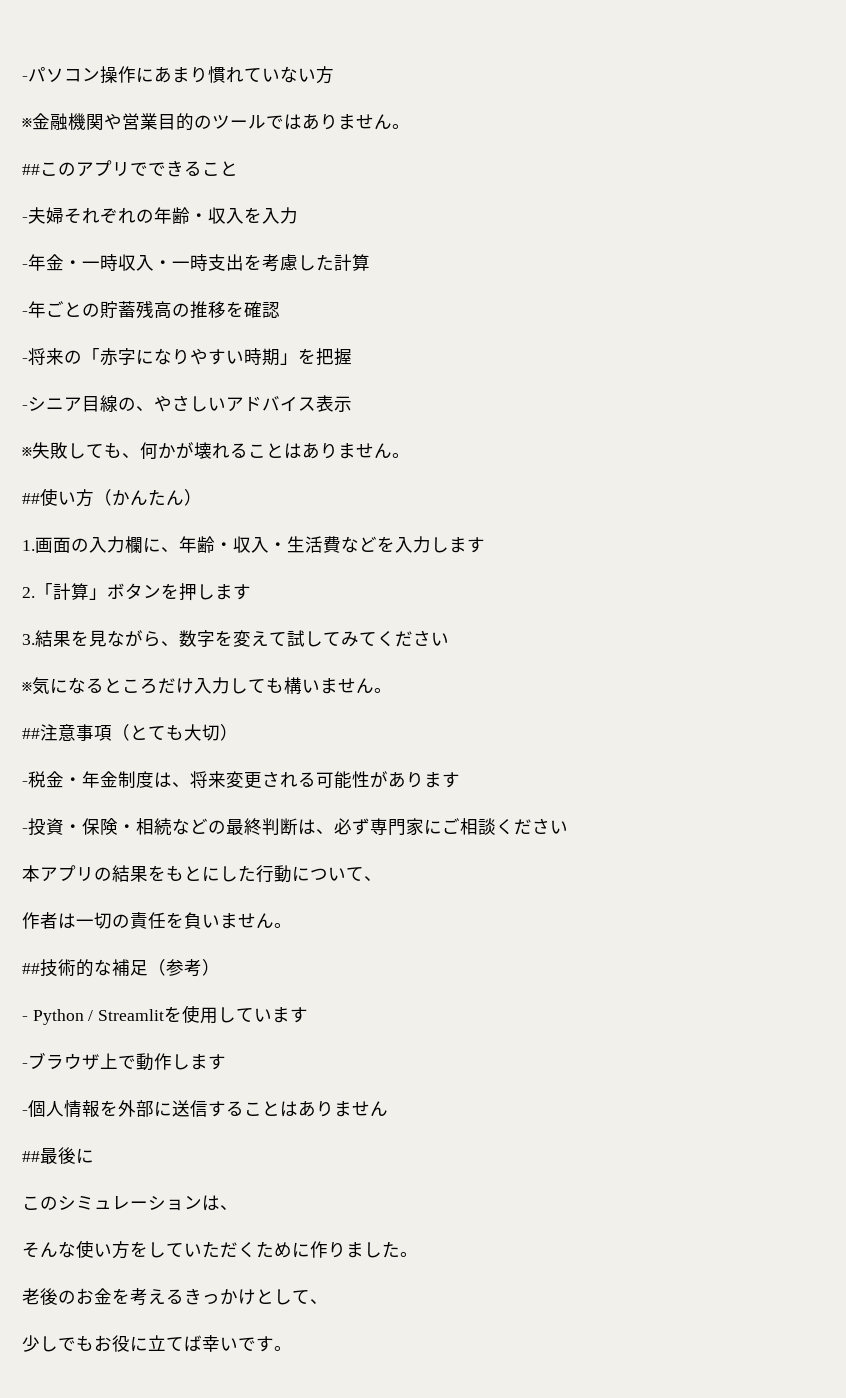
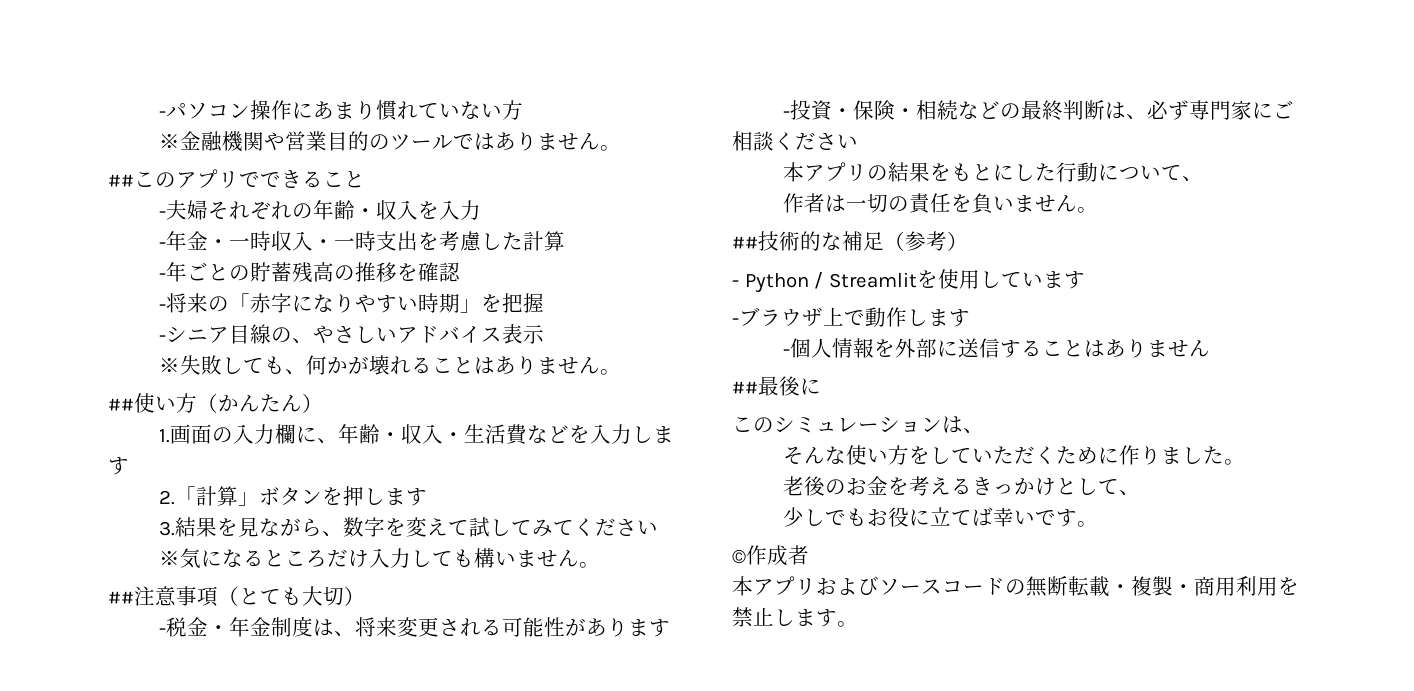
(292, 1348) none -> [732,545,809,566] [732,576,1299,597] [732,607,858,627] // ©作成者 // 本アプリおよびソースコードの無断転載・複製・商用利用を禁止します。

